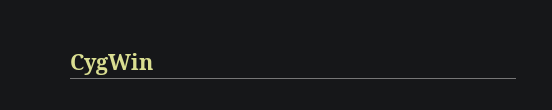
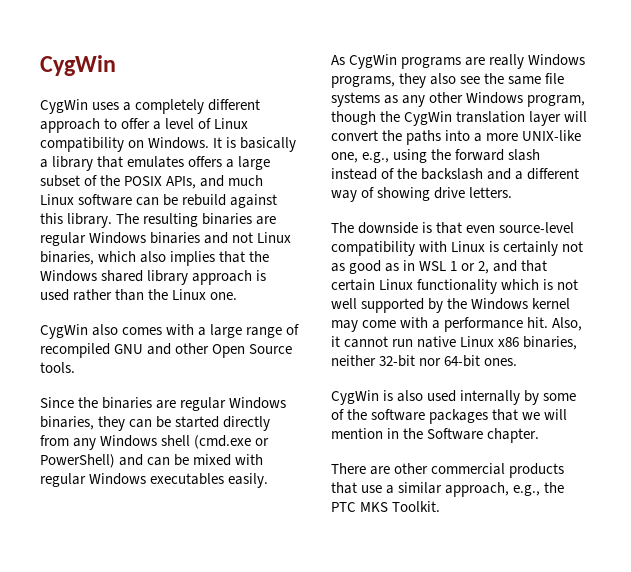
[70,53,153,75] CygWin -> [40,55,116,76] [40,99,261,114] [40,118,249,133] [40,137,297,152] [40,156,271,171] [40,175,264,189] [40,194,278,208] [40,213,277,228] [40,232,292,246] [40,251,270,266] [40,270,267,285] [40,289,238,301] [40,324,300,339] [40,343,293,358] [40,362,75,373] [40,397,287,411] [40,416,271,431] [40,435,270,450] [40,454,264,468] [40,473,269,488] [331,54,586,69] [331,73,565,88] [331,92,586,107] [331,111,588,126] [331,130,582,145] [331,149,541,163] [331,168,580,180] [331,187,513,202] [331,222,575,234] [331,241,584,256] [331,260,548,274] [331,279,579,294] [331,298,571,313] [331,317,583,332] [331,336,578,350] [331,355,518,367] [331,390,577,405] [331,409,568,424] [331,428,540,443] [331,463,565,478] [331,482,565,497] [331,501,441,512] CygWin // CygWin uses a completely different approach to offer a level of Linux compatibility on Windows. It is basically a library that emulates offers a large subset of the POSIX APIs, and much Linux software can be rebuild against this library. The resulting binaries are regular Windows binaries and not Linux binaries, which also implies that the Windows shared library approach is used rather than the Linux one. // CygWin also comes with a large range of recompiled GNU and other Open Source tools. // Since the binaries are regular Windows binaries, they can be started directly from any Windows shell (cmd.exe or PowerShell) and can be mixed with regular Windows executables easily. // As CygWin programs are really Windows programs, they also see the same file systems as any other Windows program, though the CygWin translation layer will convert the paths into a more UNIX-like one, e.g., using the forward slash instead of the backslash and a different way of showing drive letters. // The downside is that even source-level compatibility with Linux is certainly not as good as in WSL 1 or 2, and that certain Linux functionality which is not well supported by the Windows kernel may come with a performance hit. Also, it cannot run native Linux x86 binaries, neither 32-bit nor 64-bit ones. // CygWin is also used internally by some of the software packages that we will mention in the Software chapter. // There are other commercial products that use a similar approach, e.g., the PTC MKS Toolkit.

